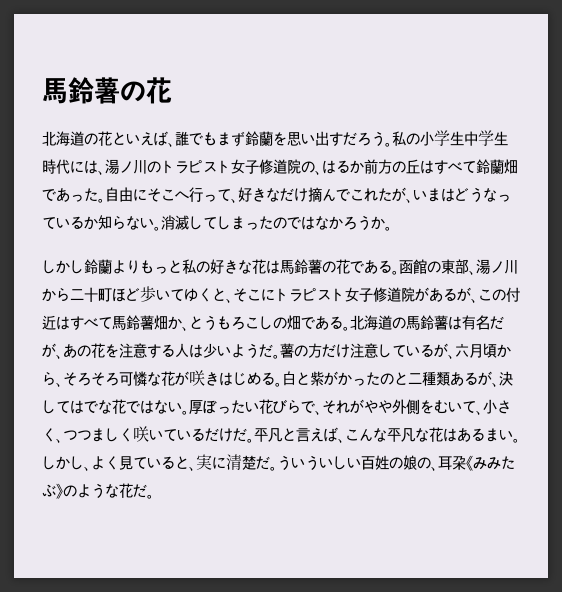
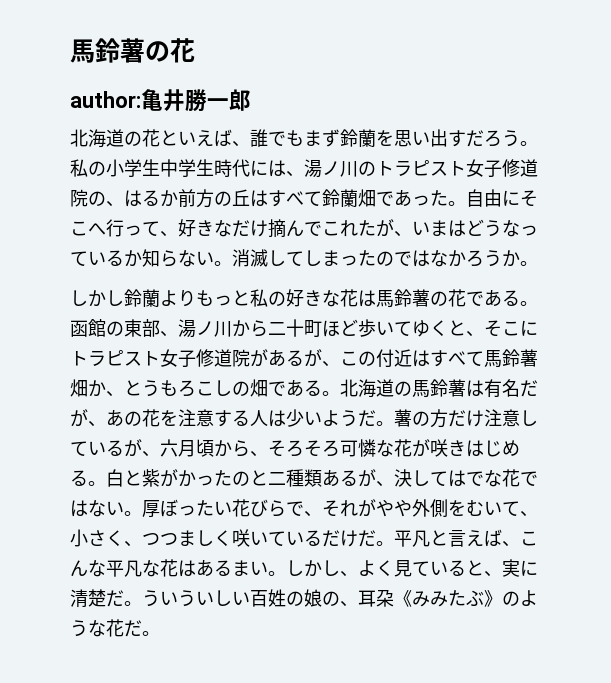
[42,77,172,104] 馬鈴薯の花 -> [70,38,195,63] [70,89,251,112] 馬鈴薯の花 // author:亀井勝一郎

